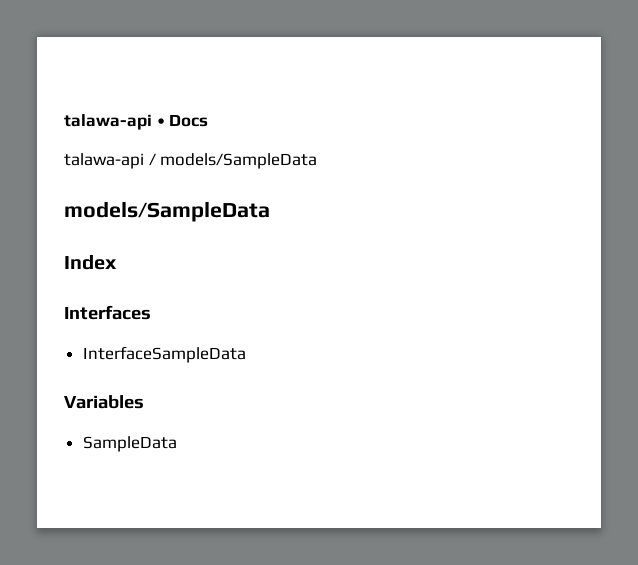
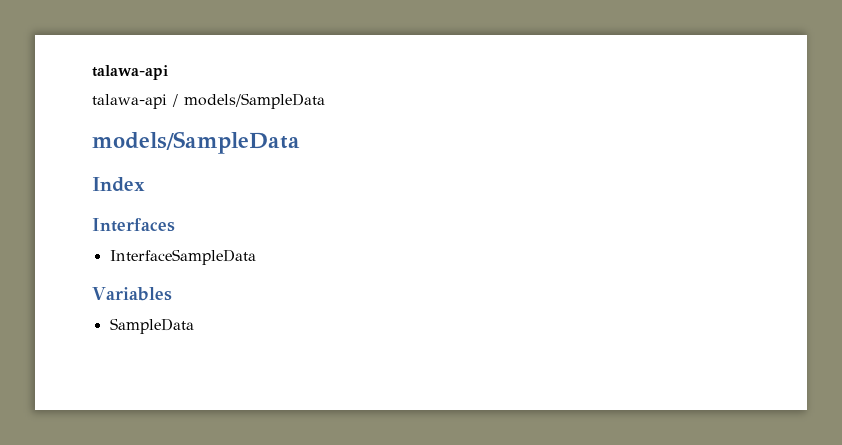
[64,114,209,130] talawa-api • Docs -> [92,65,168,80] talawa-api

